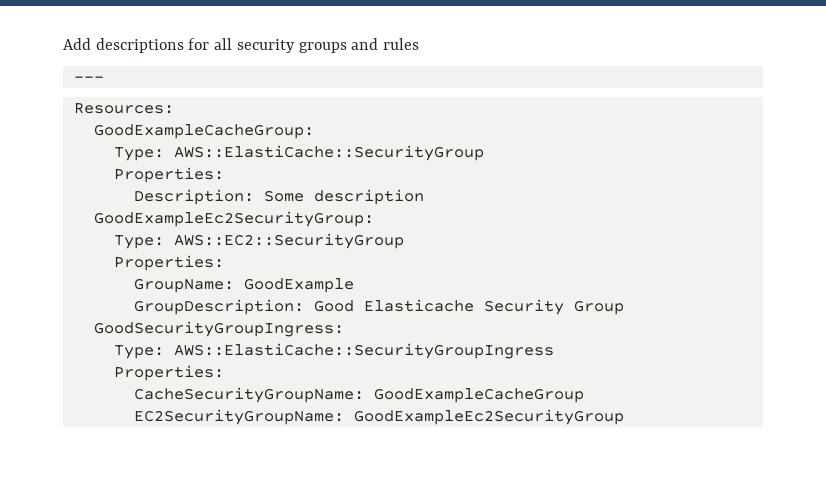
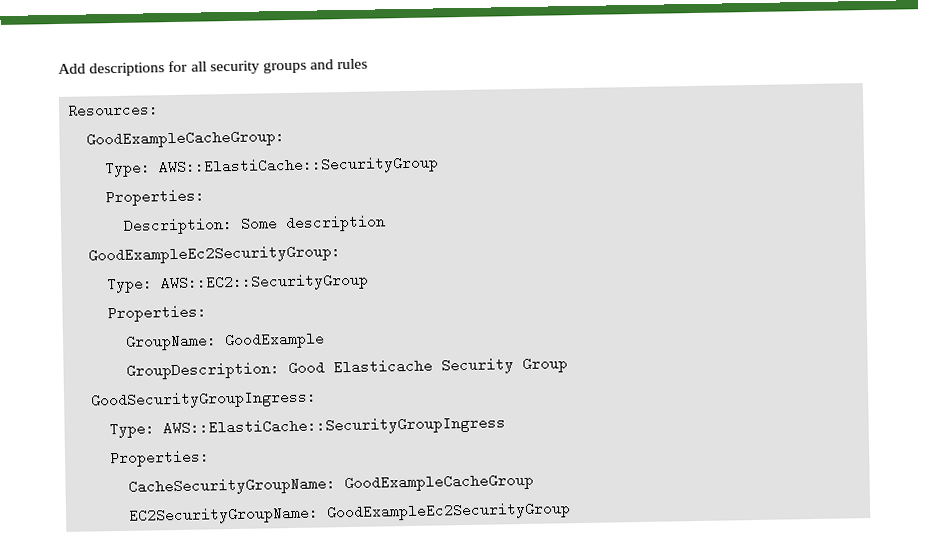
[73,76,104,82] // --- -> (369, 64) none

